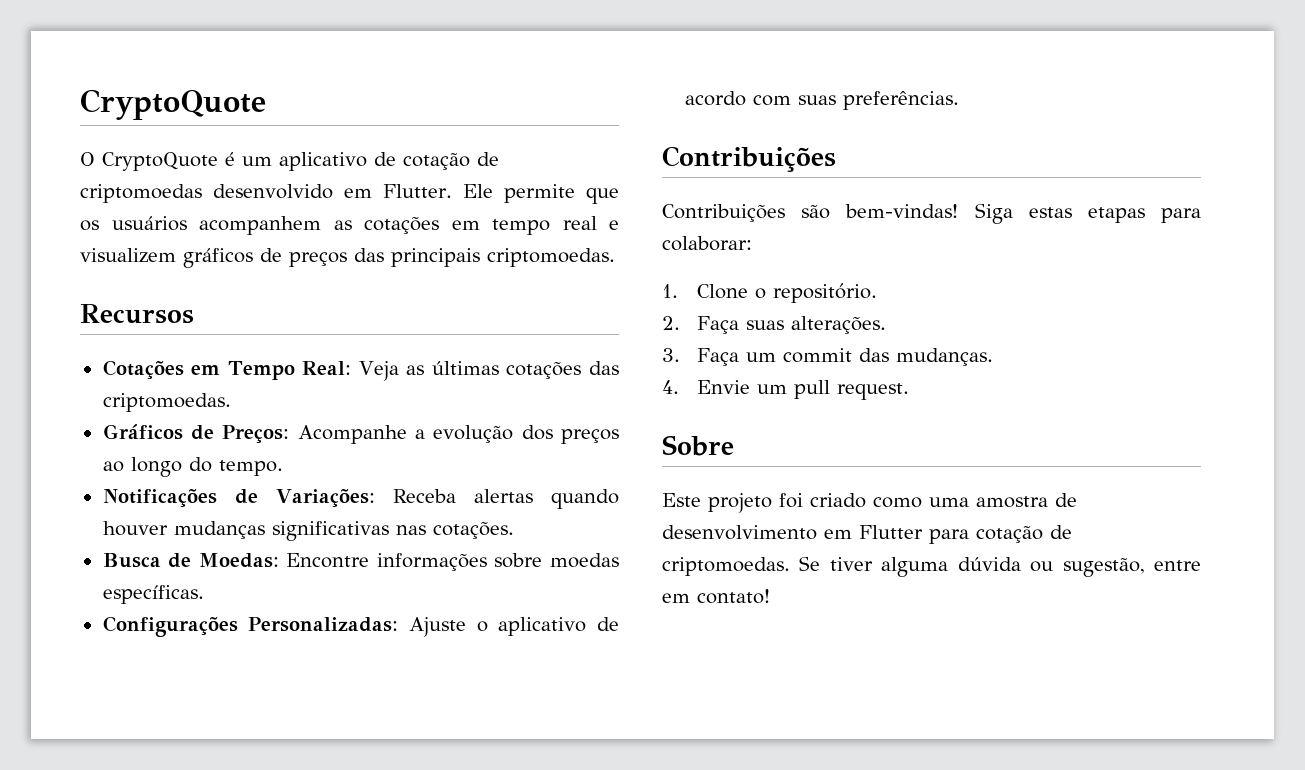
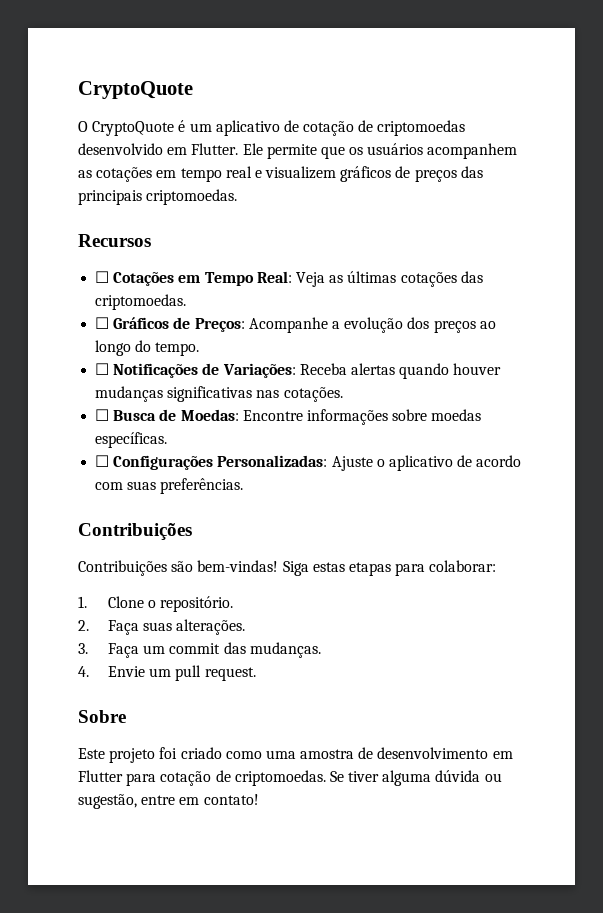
(194, 314) none -> [95,271,110,283] ☐
(231, 402) none -> [95,317,110,329] ☐
(283, 468) none -> [95,363,110,375] ☐
(514, 530) none -> [95,409,110,421] ☐
(204, 594) none -> [95,455,110,467] ☐

